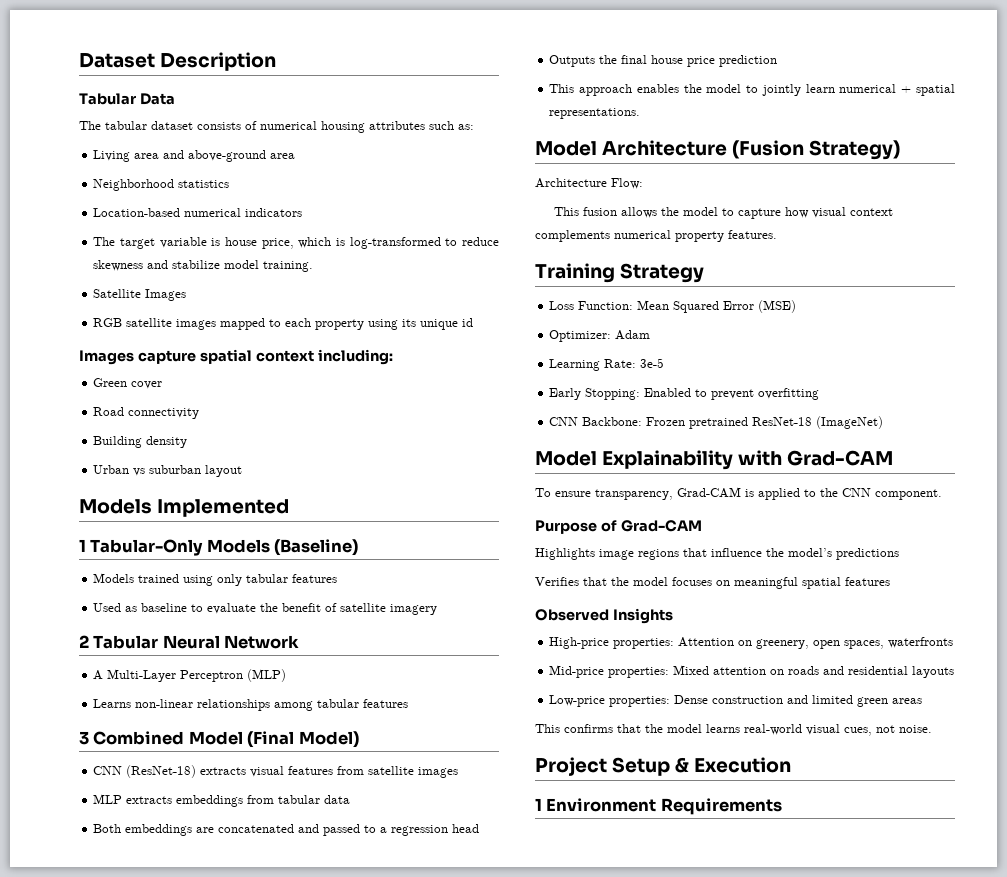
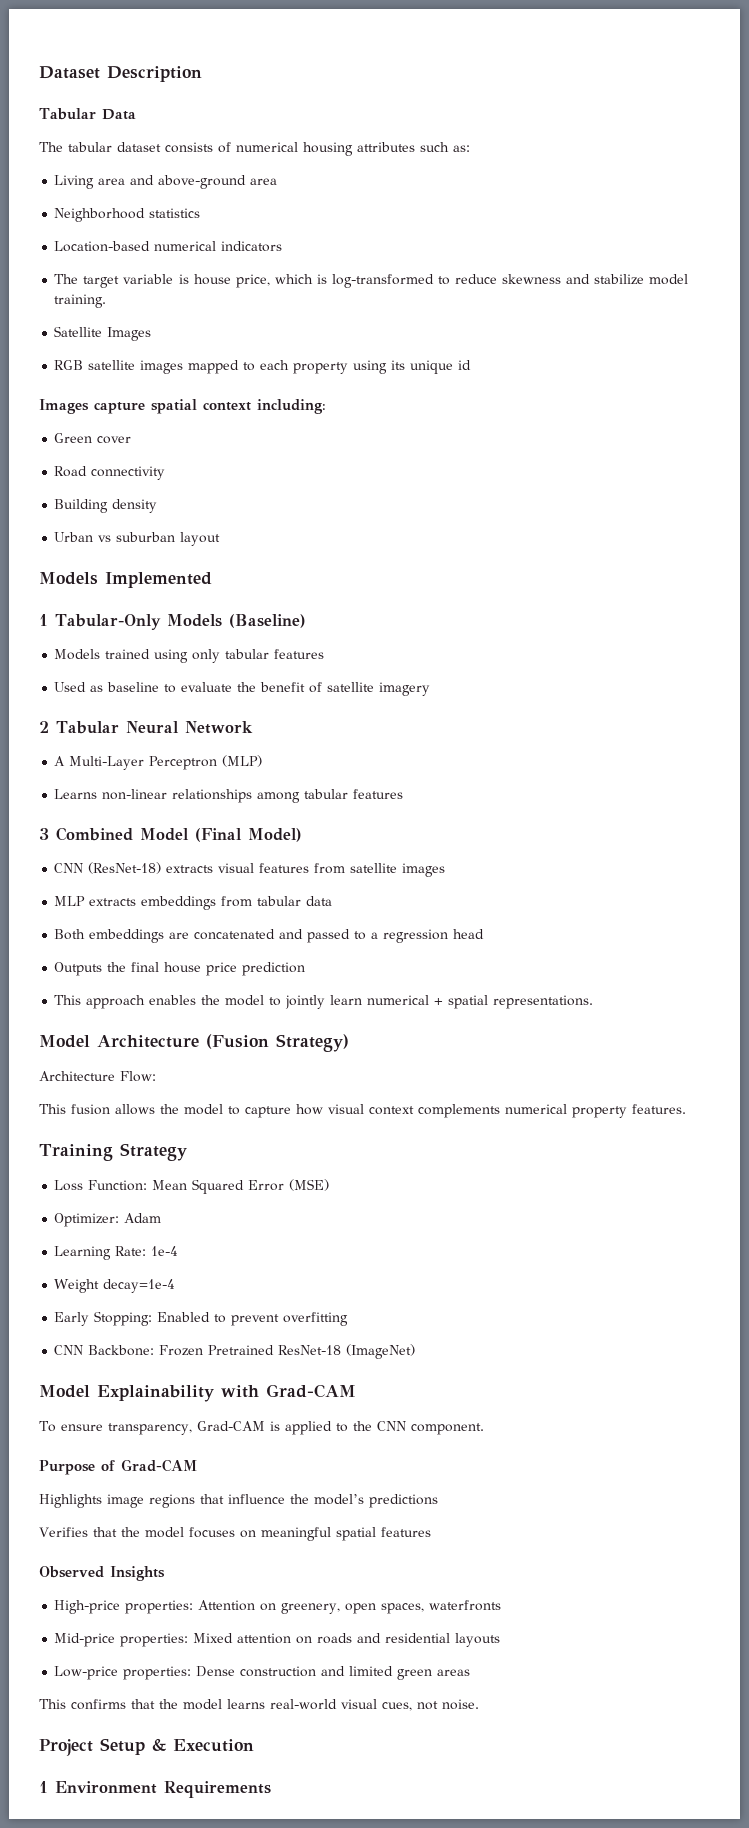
[640,358,665,368] 3e-5 -> [151,1246,179,1256] [54,1279,176,1293] 1e-4 // Weight decay=1e-4
[689,417,749,429] pretrained -> [208,1345,275,1355] Pretrained

